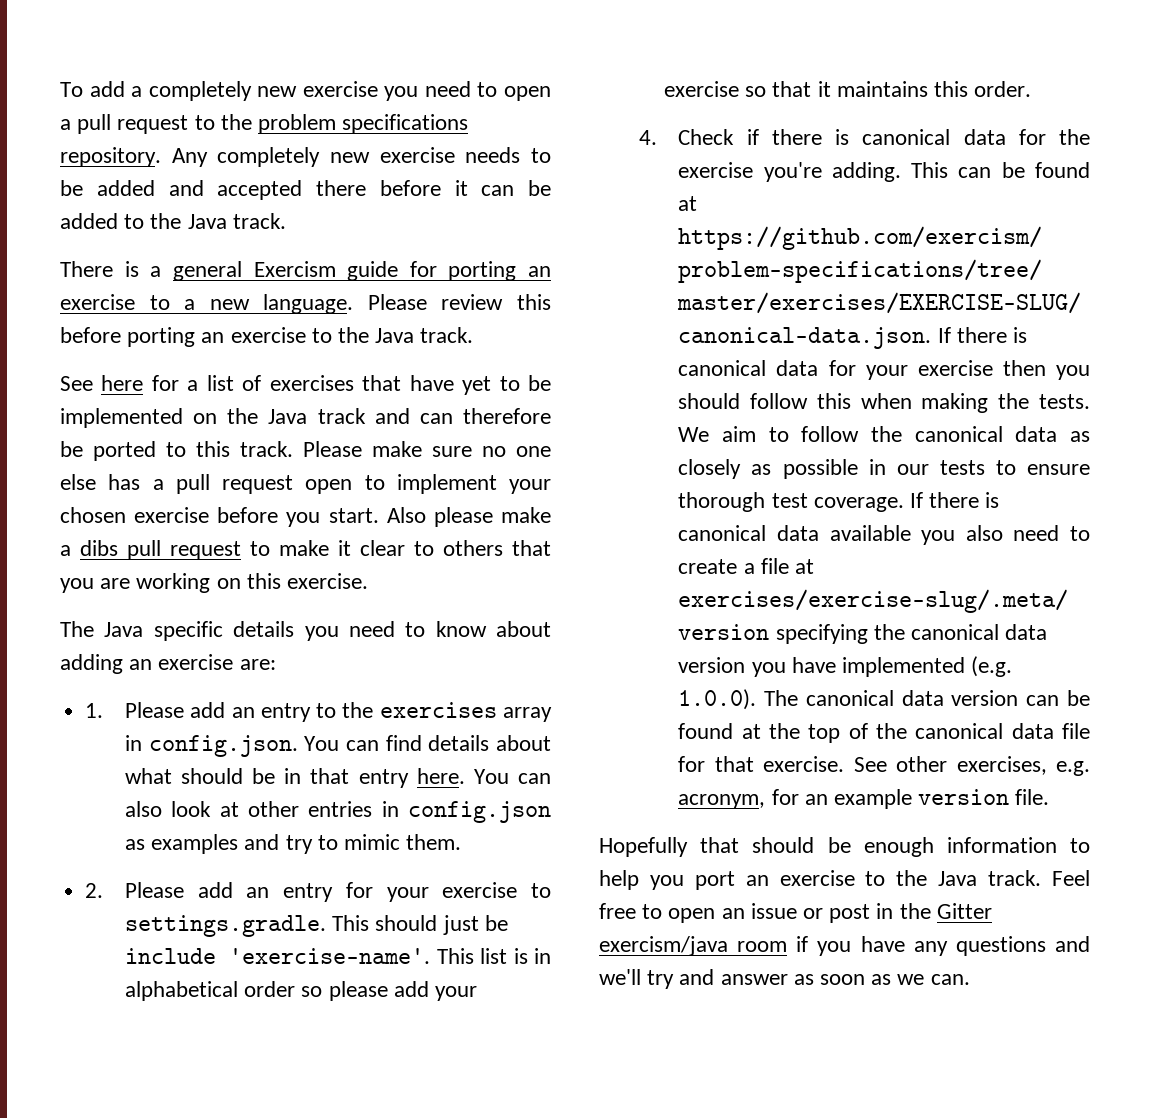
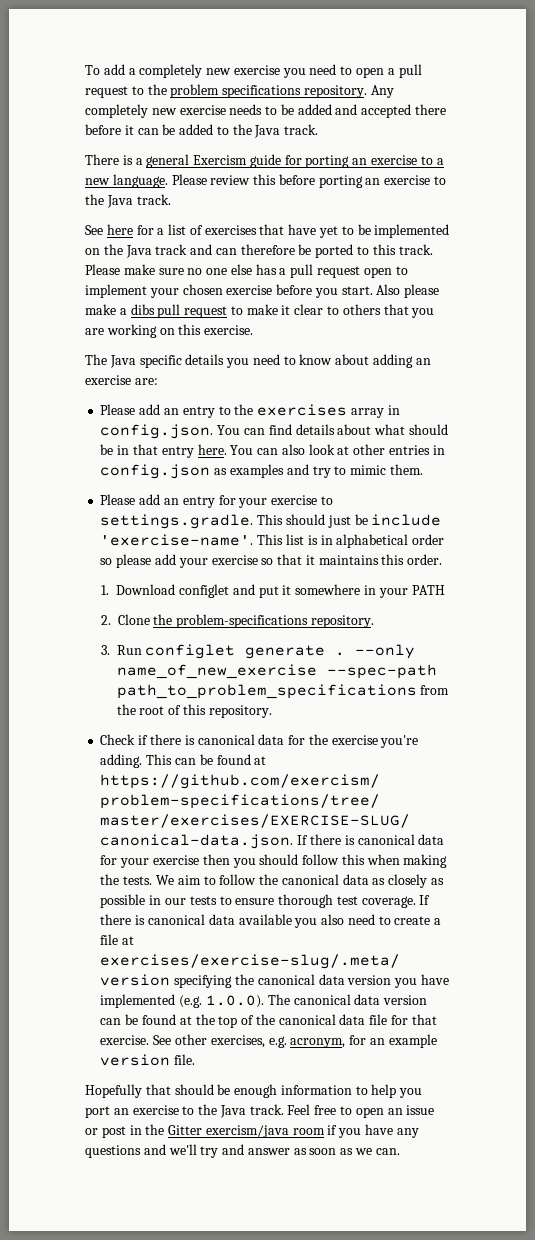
[85,703,104,718] 1. -> (158, 381) none
[85,883,104,898] 2. -> (423, 469) none
[638,130,657,145] 4. -> [100,584,445,598] [100,614,375,628] [100,644,416,659] [116,664,437,679] [116,684,450,699] [116,704,272,718] 1. Download configlet and put it somewhere in your PATH // 2. Clone the problem-specifications repository. // 3. Run configlet generate . --only name_of_new_exercise --spec-path path_to_problem_specifications from the root of this repository. //

